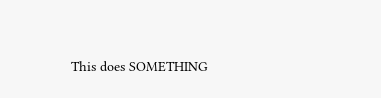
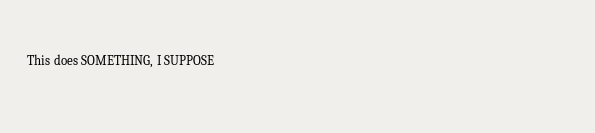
[129,61,208,72] SOMETHING -> [81,55,215,68] SOMETHING, I SUPPOSE

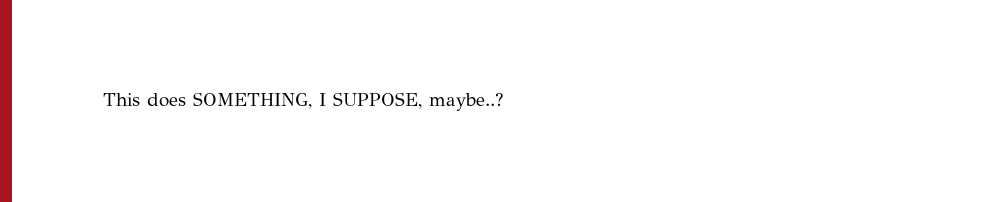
[164,55,215,65] SUPPOSE -> [333,92,504,111] SUPPOSE, maybe..?

